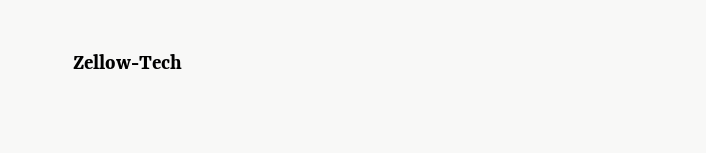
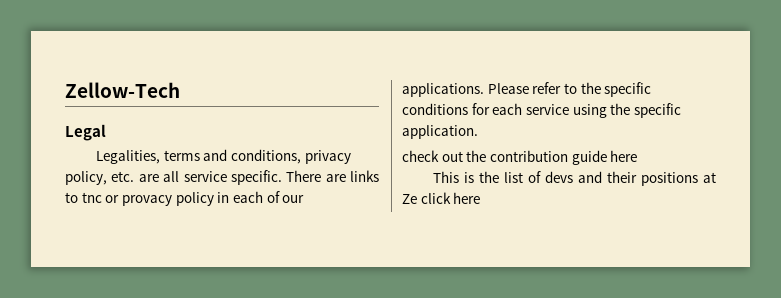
(182, 61) none -> [65,124,106,141] [96,149,351,164] [65,170,379,185] [65,191,305,206] [402,82,652,97] [402,103,681,118] [402,125,478,139] [402,150,638,165] [433,171,716,186] [402,192,481,204] // Legal // Legalities, terms and conditions, privacy policy, etc. are all service specific. There are links to tnc or provacy policy in each of our applications. Please refer to the specific conditions for each service using the specific application. // check out the contribution guide here // This is the list of devs and their positions at Ze click here

